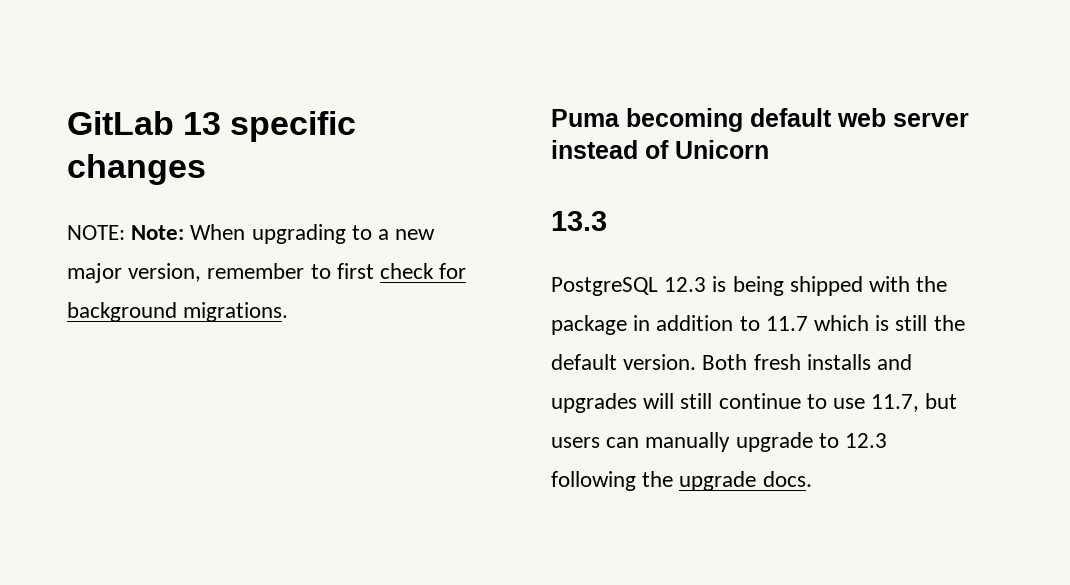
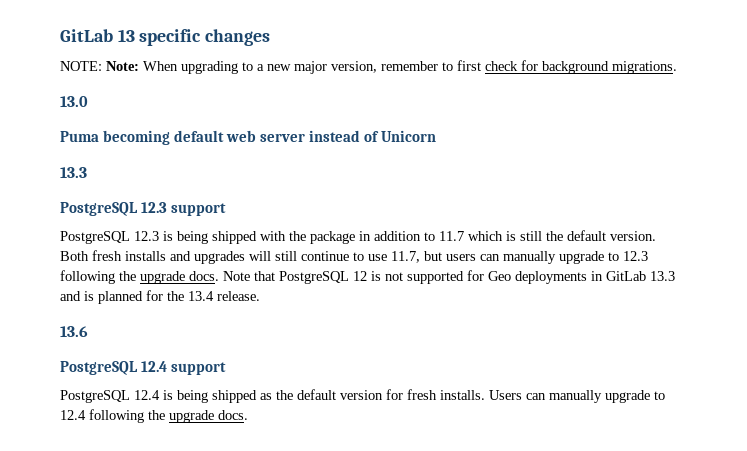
(289, 312) none -> [60,96,88,107] // 13.0
(607, 221) none -> [60,202,227,216] // PostgreSQL 12.3 support
(812, 479) none -> [223,270,675,284] [60,290,260,304] [60,326,88,337] [60,361,227,375] [60,389,665,403] [60,409,248,423] Note that PostgreSQL 12 is not supported for Geo deployments in GitLab 13.3 and is planned for the 13.4 release. // 13.6 // PostgreSQL 12.4 support // PostgreSQL 12.4 is being shipped as the default version for fresh installs. Users can manually upgrade to 12.4 following the upgrade docs.

